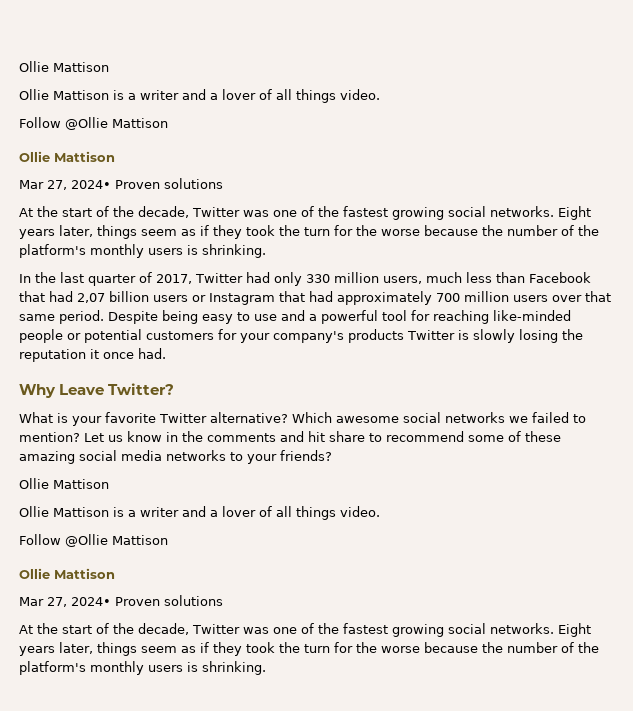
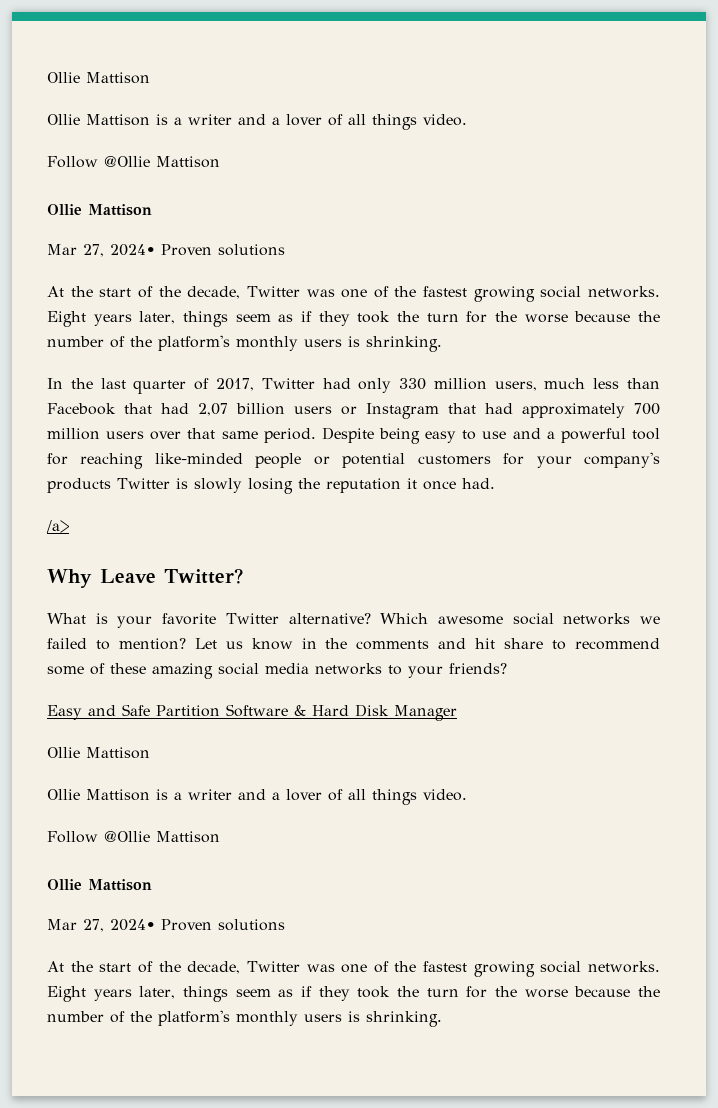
(166, 353) none -> [46,520,69,533] // /a>
(332, 455) none -> [47,704,457,721] // Easy and Safe Partition Software & Hard Disk Manager

